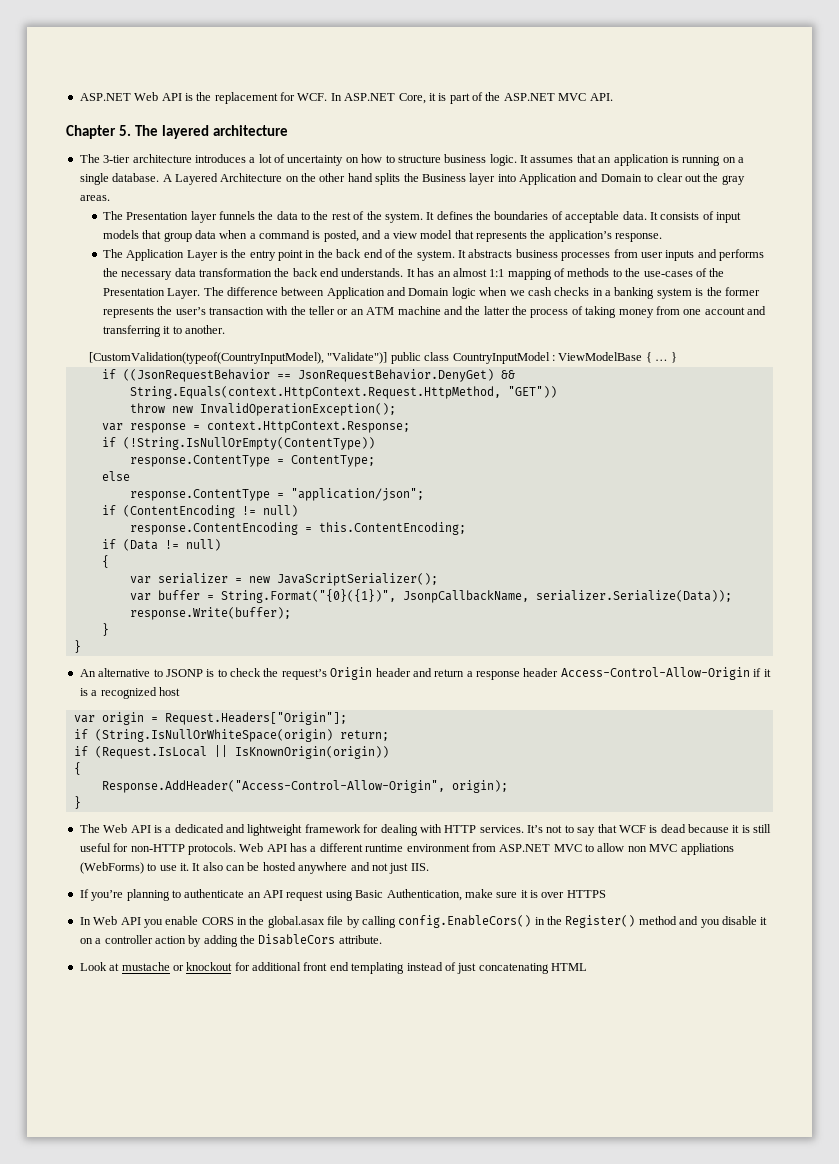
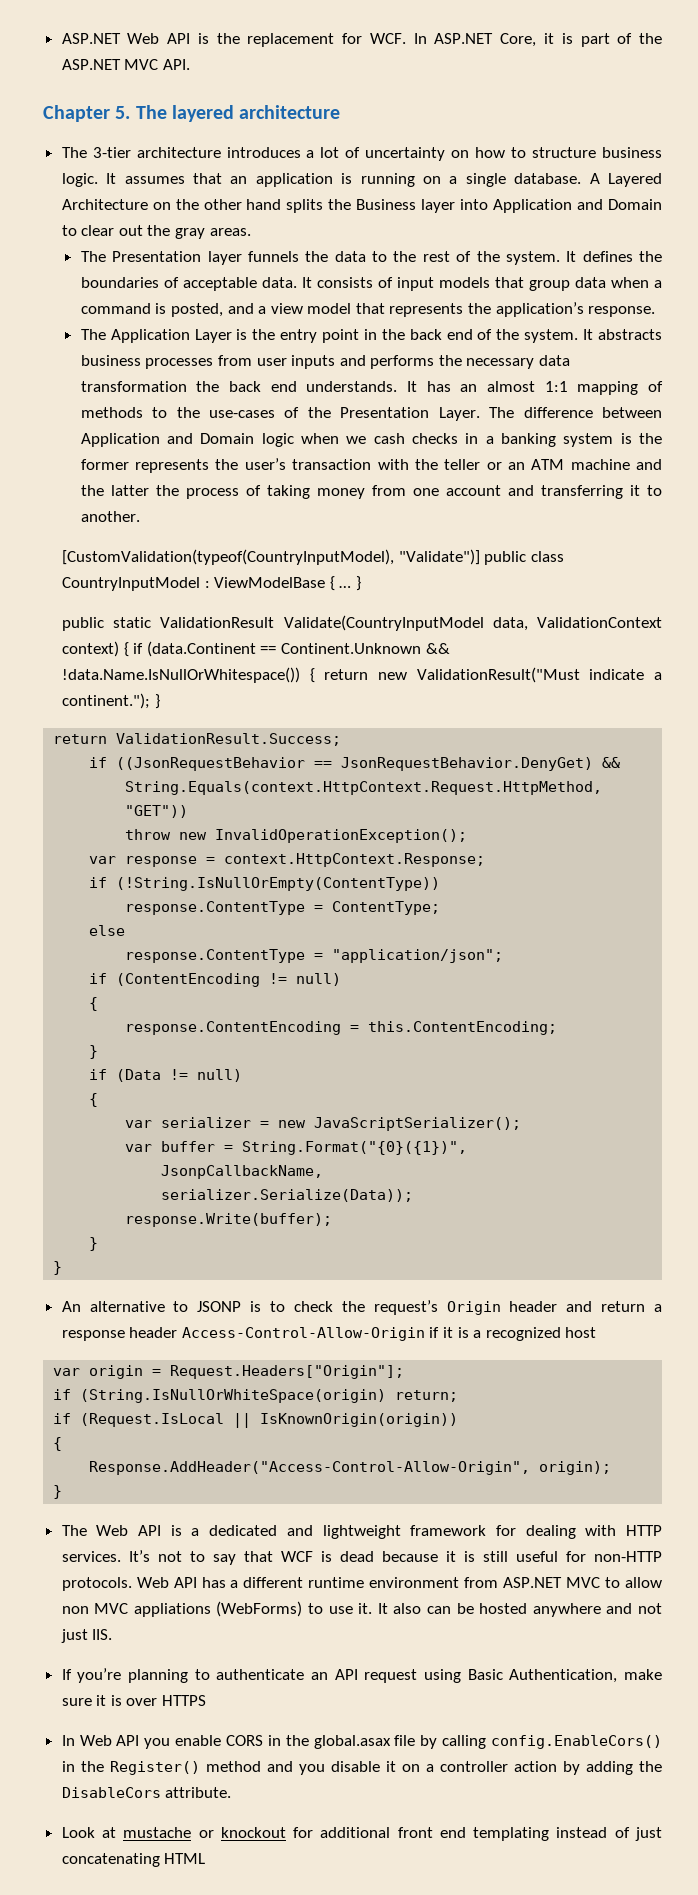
(678, 357) none -> [62,615,662,631] [62,641,450,657] [62,667,662,683] [62,693,160,709] [53,733,342,746] // public static ValidationResult Validate(CountryInputModel data, ValidationContext context) { if (data.Continent == Continent.Unknown && !data.Name.IsNullOrWhitespace()) { return new ValidationResult("Must indicate a continent."); } // return ValidationResult.Success;
(298, 511) none -> [89,997,99,1011] // {
(466, 528) none -> [89,1045,99,1059] // }
(396, 596) none -> (468, 1148) //
(529, 596) none -> (324, 1172) //

